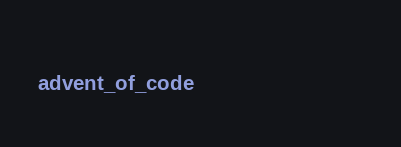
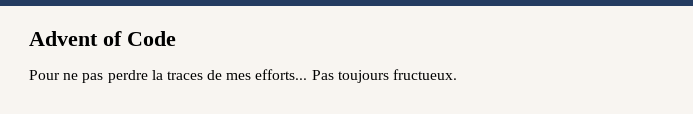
[38,75,194,93] advent_of_code -> [29,31,176,46] [29,69,458,83] Advent of Code // Pour ne pas perdre la traces de mes efforts... Pas toujours fructueux.

